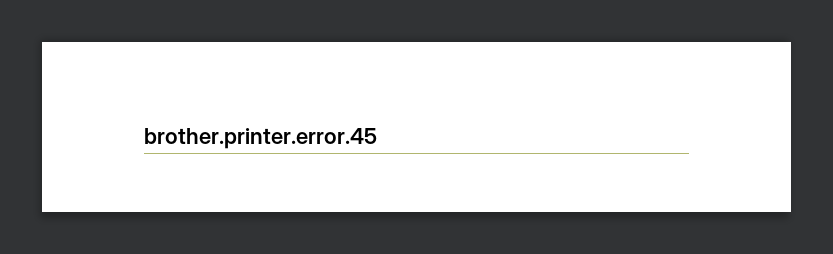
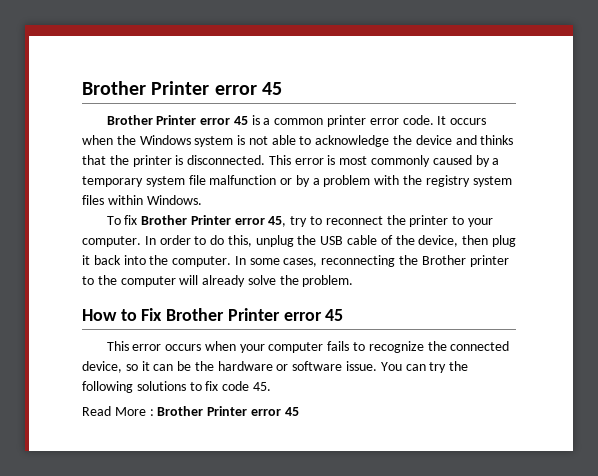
[144,128,377,149] brother.printer.error.45 -> [82,81,282,95] [106,115,487,127] [82,135,514,147] [82,155,500,167] [82,175,512,187] [82,195,202,205] [106,215,493,227] [82,235,516,247] [82,255,509,267] [82,275,354,287] [82,308,344,321] [106,341,510,353] [82,361,469,373] [82,381,271,393] [82,406,299,416] Brother Printer error 45 // Brother Printer error 45 is a common printer error code. It occurs when the Windows system is not able to acknowledge the device and thinks that the printer is disconnected. This error is most commonly caused by a temporary system file malfunction or by a problem with the registry system files within Windows. // To fix Brother Printer error 45, try to reconnect the printer to your computer. In order to do this, unplug the USB cable of the device, then plug it back into the computer. In some cases, reconnecting the Brother printer to the computer will already solve the problem. // How to Fix Brother Printer error 45 // This error occurs when your computer fails to recognize the connected device, so it can be the hardware or software issue. You can try the following solutions to fix code 45. // Read More : Brother Printer error 45

